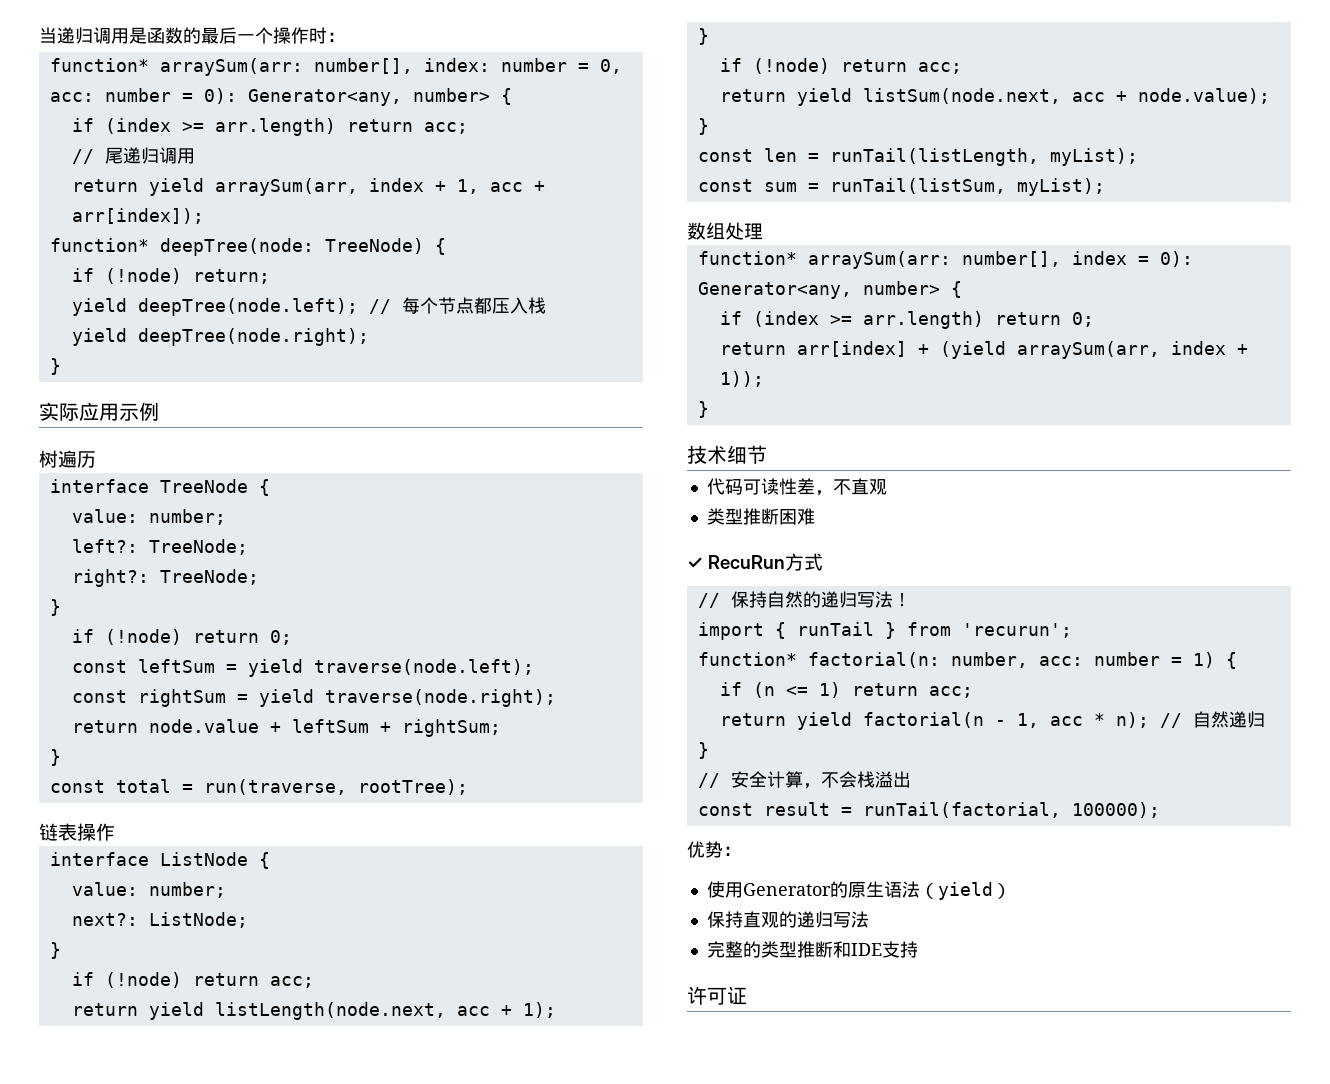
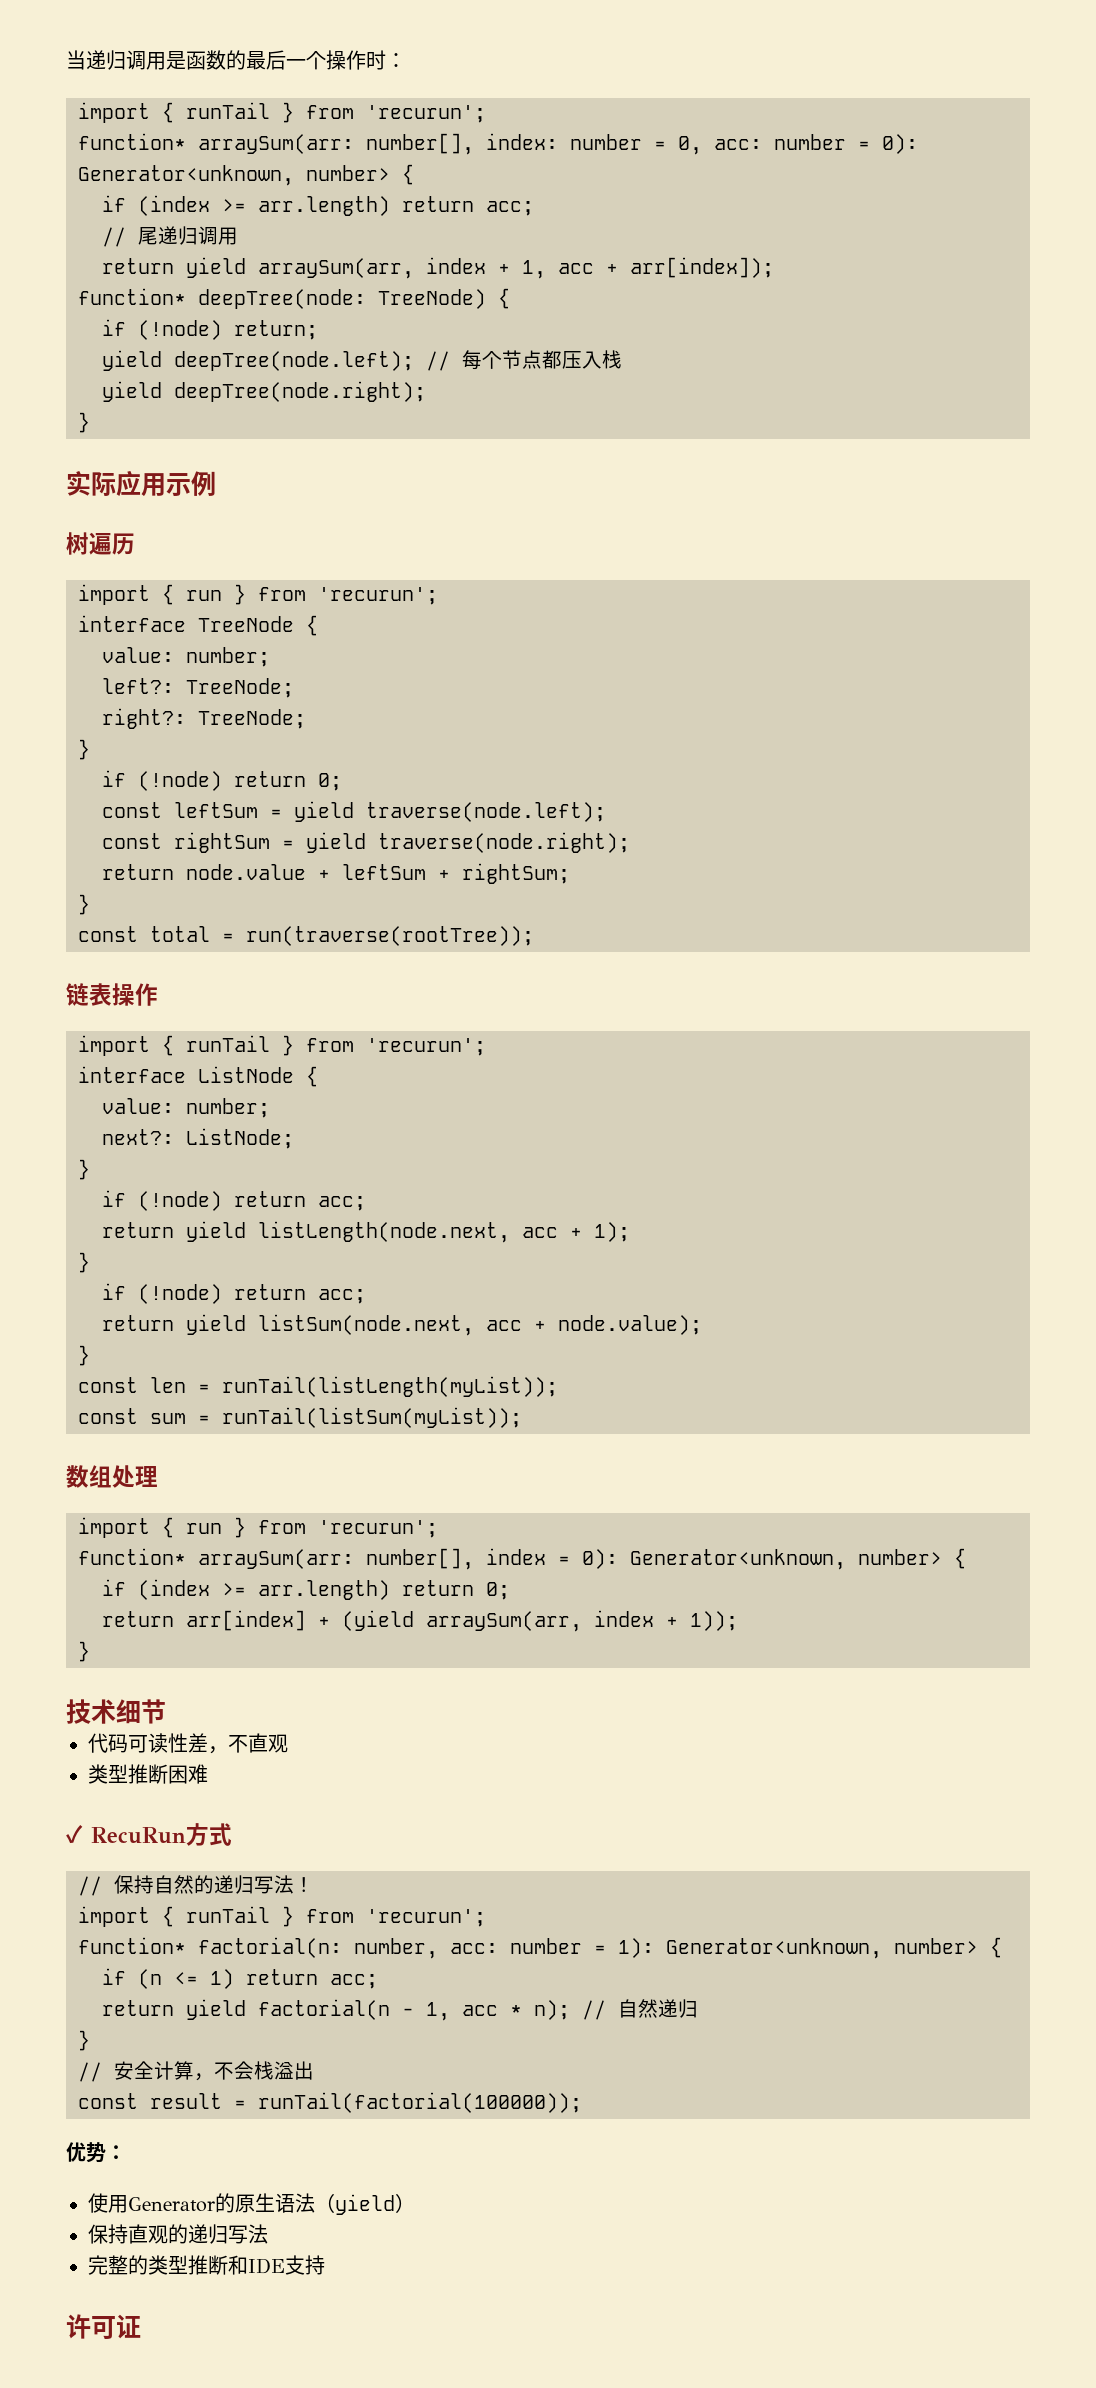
(345, 37) none -> [78,102,486,123] // import { runTail } from 'recurun';
[247,89,402,106] Generator<any, -> [78,165,294,186] Generator<unknown,
(96, 459) none -> [78,584,438,605] // import { run } from 'recurun';
[203,779,468,795] run(traverse, rootTree); -> [246,926,534,946] run(traverse(rootTree));
(115, 832) none -> [78,1035,486,1056] // import { runTail } from 'recurun';
[829,148,1138,166] runTail(listLength, myList); -> [222,1376,558,1397] runTail(listLength(myList));
[829,178,1105,196] runTail(listSum, myList); -> [222,1407,522,1428] runTail(listSum(myList));
(763, 231) none -> [78,1517,438,1538] // import { run } from 'recurun';
[697,282,852,299] Generator<any, -> [630,1549,846,1570] Generator<unknown,
[1192,652,1215,668] 1) -> [618,1938,978,1959] 1): Generator<unknown, number>
[862,802,1160,818] runTail(factorial, 100000); -> [258,2092,582,2113] runTail(factorial(100000));

